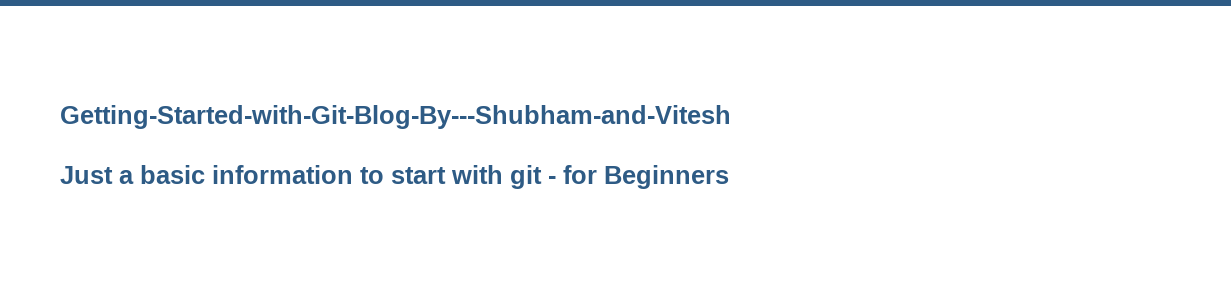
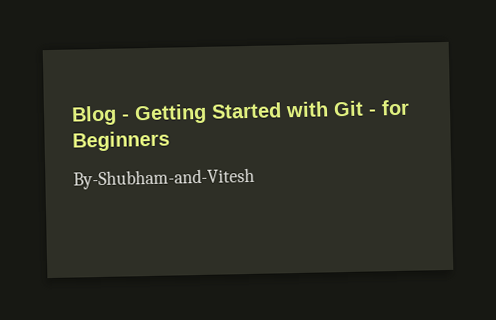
[60,105,731,129] [60,165,542,189] Getting-Started-with-Git-Blog-By---Shubham-and-Vitesh // Just a basic information to start with git -> [71,100,364,126] Blog - Getting Started with Git
(729, 177) none -> [73,167,255,190] // By-Shubham-and-Vitesh

